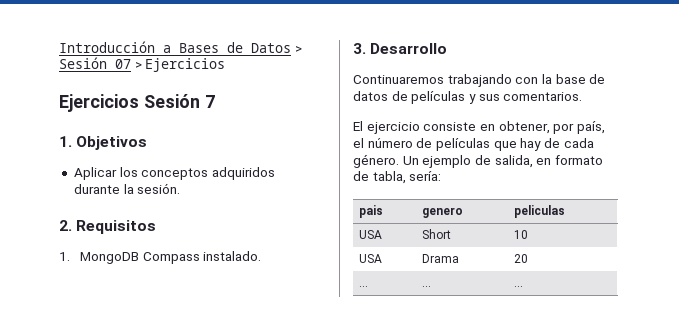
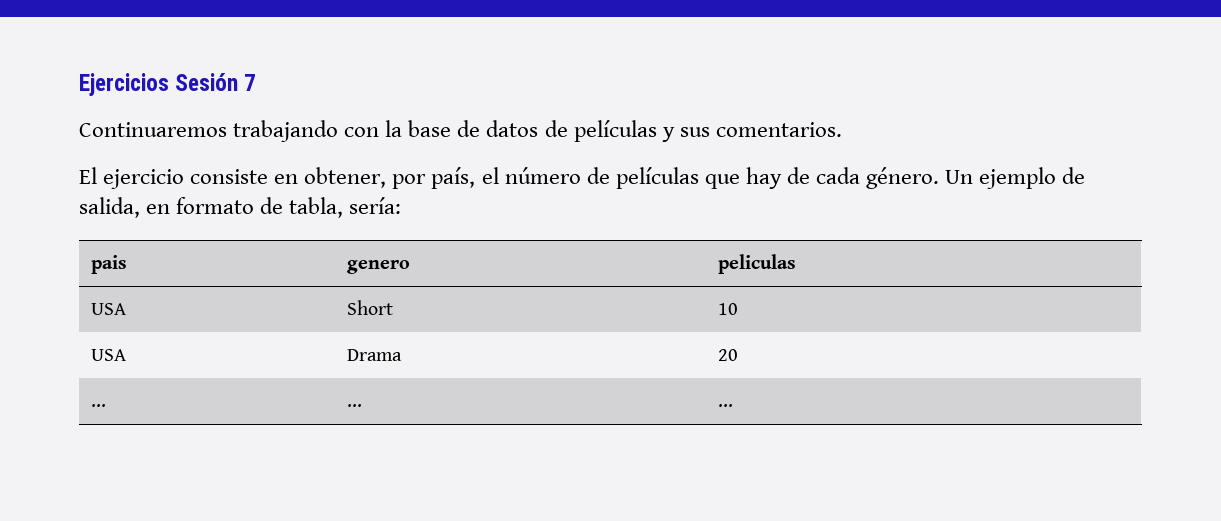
[59,41,302,53] [59,57,226,72] [59,94,215,112] [59,136,148,150] [73,167,275,180] [73,183,181,194] [59,220,157,234] [59,251,262,264] [353,43,448,54] Introducción a Bases de Datos > Sesión 07 > Ejercicios // Ejercicios Sesión 7 // 1. Objetivos // Aplicar los conceptos adquiridos durante la sesión. // 2. Requisitos // 1. MongoDB Compass instalado. // 3. Desarrollo -> [79,73,257,96] Ejercicios Sesión 7

